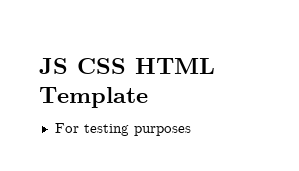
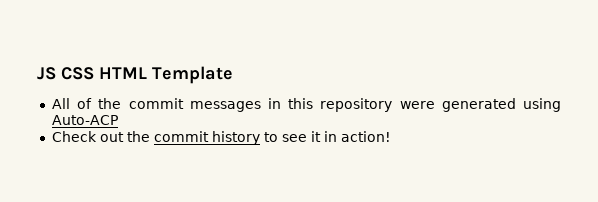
[54,123,191,136] For testing purposes -> [51,98,561,112] [51,115,118,125] [51,131,391,145] All of the commit messages in this repository were generated using Auto-ACP // Check out the commit history to see it in action!

